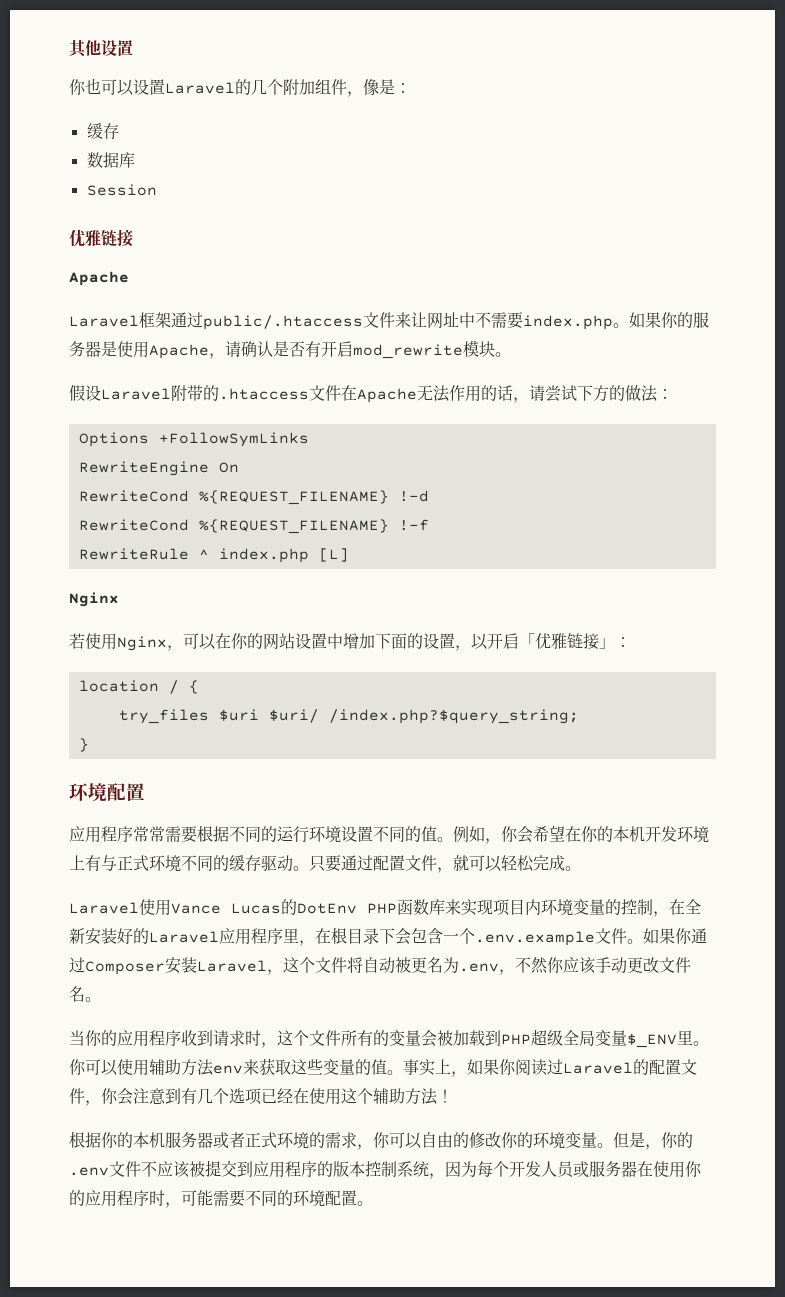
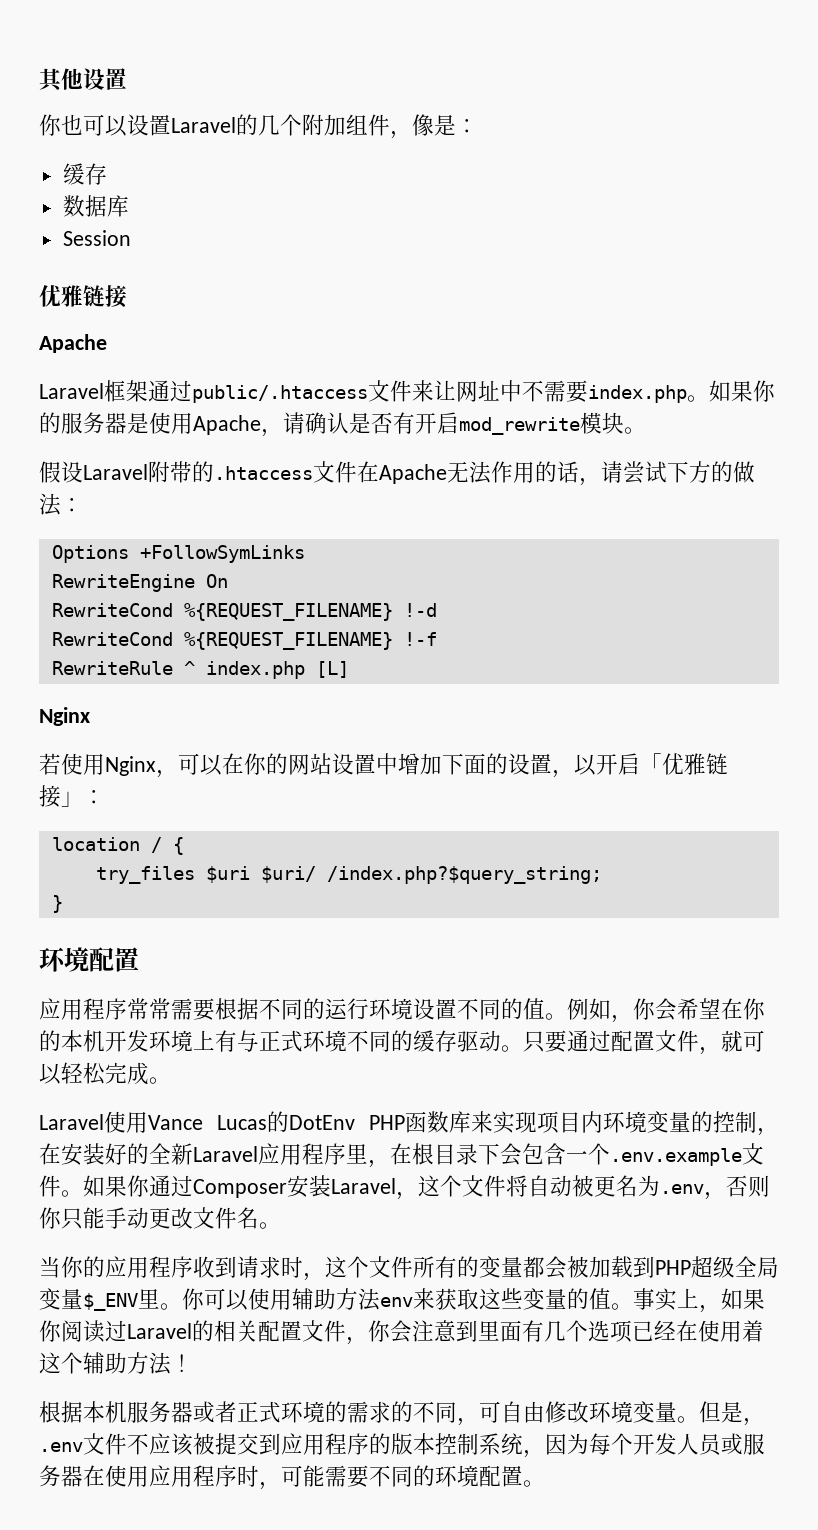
[685,899,701,914] [69,928,85,944] 全新 -> (61, 1154) none
(149, 936) none -> [149,1143,193,1165] 全新
[515,957,596,974] 不然你应该 -> [726,1175,770,1197] [39,1207,105,1230] 否则你只能
(421, 1038) none -> [523,1256,545,1278] 都
(649, 1067) none -> [214,1320,258,1342] 相关
(181, 1096) none -> [478,1320,522,1342] 里面
(341, 1096) none -> [742,1320,764,1342] 着
[101,1132,133,1148] 你的 -> (83, 1412) none
[357,1132,533,1150] ，你可以自由的修改你的 -> [391,1401,589,1426] 的不同，可自由修改
[661,1132,693,1148] 你的 -> (765, 1422) none
[685,1161,702,1177] [69,1190,85,1206] 你的 -> (149, 1476) none

